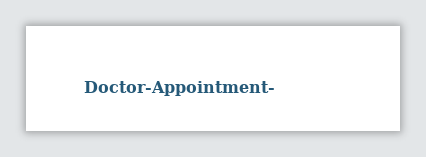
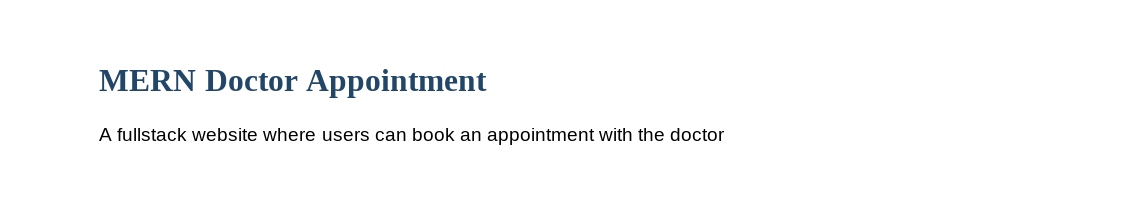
[84,81,275,96] Doctor-Appointment- -> [99,69,488,98] [99,128,726,145] MERN Doctor Appointment // A fullstack website where users can book an appointment with the doctor

